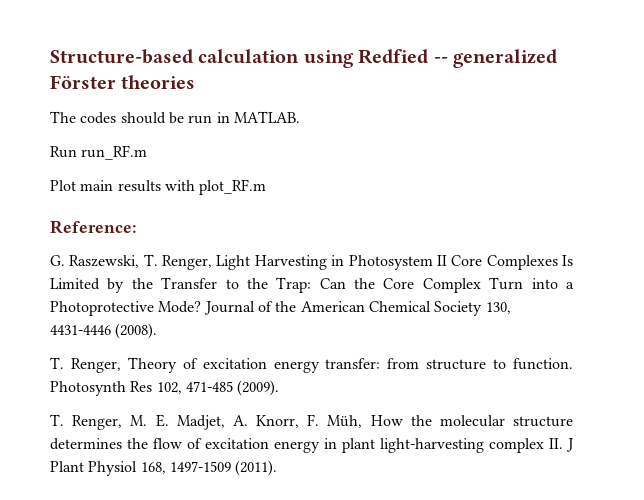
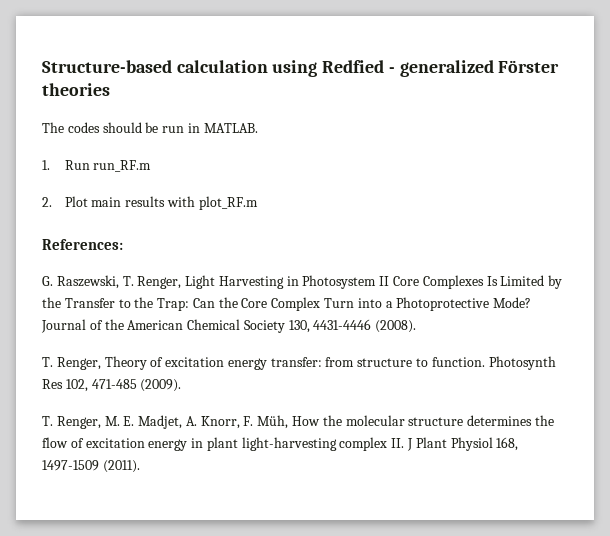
[433,57,448,63] -- -> [388,67,395,73] -
(300, 117) none -> [42,160,50,170] 1.
(148, 152) none -> [42,197,52,207] 2.
[50,220,136,234] Reference: -> [42,239,123,250] References:

